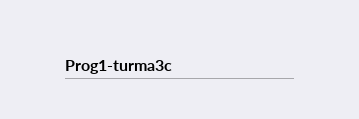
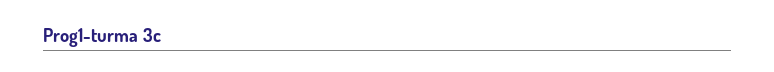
[65,60,172,74] Prog1-turma3c -> [43,28,161,47] Prog1-turma 3c

